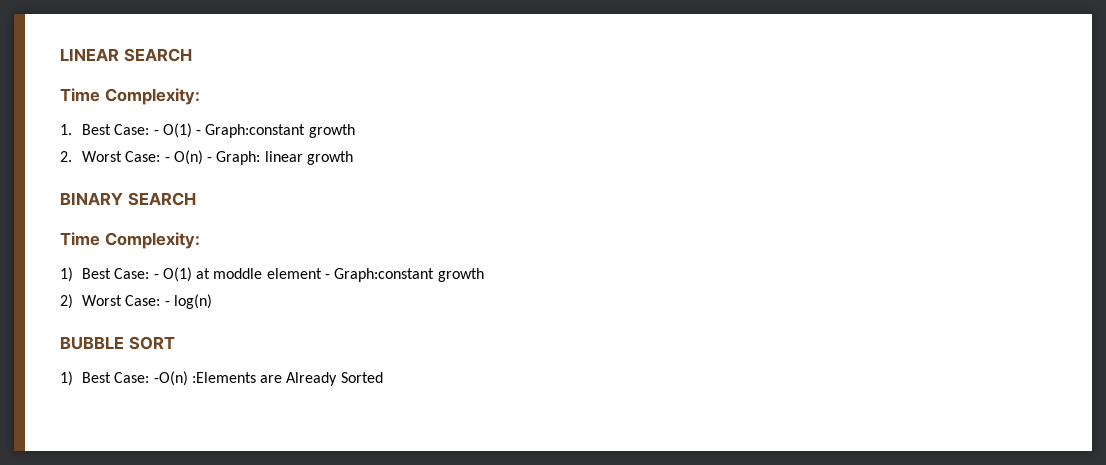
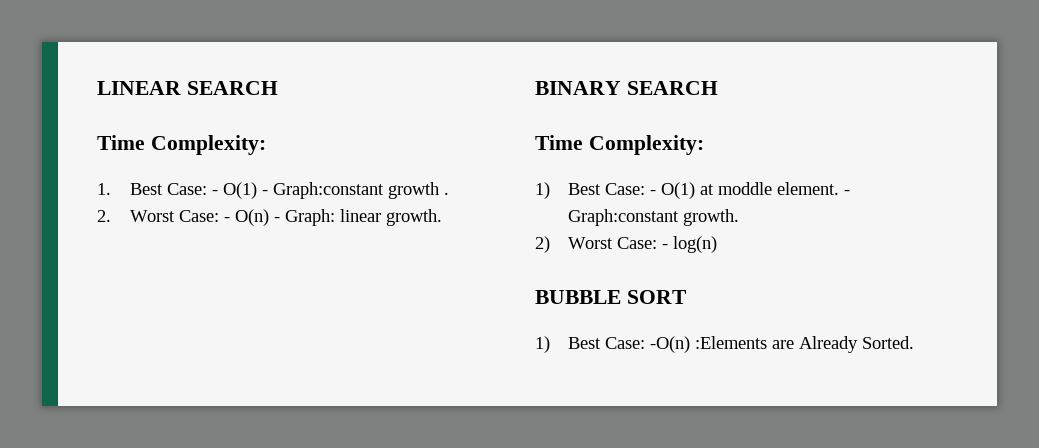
(355, 131) none -> [444,192,450,195] .
[307,151,354,165] growth -> [386,209,443,226] growth.
[266,268,484,282] element - Graph:constant growth -> [777,182,851,195] [568,209,740,226] element. - Graph:constant growth.
[340,372,383,383] Sorted -> [862,336,915,349] Sorted.

